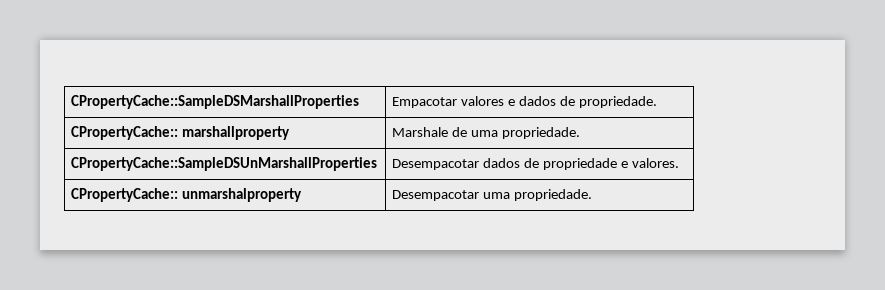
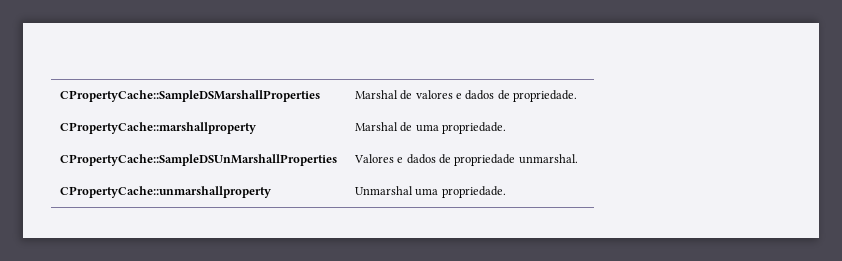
[392,97,458,108] Empacotar -> [354,90,413,100] Marshal de
[71,126,291,140] [392,127,449,137] CPropertyCache:: marshallproperty | Marshale -> [59,122,256,134] [354,122,398,131] CPropertyCache::marshallproperty | Marshal
[392,159,480,170] Desempacotar -> [353,154,404,163] Valores e
[620,158,679,168] [71,188,303,202] [392,190,480,201] e valores. // CPropertyCache:: unmarshalproperty | Desempacotar -> [518,154,578,164] [59,186,271,198] [354,186,413,195] unmarshal. // CPropertyCache::unmarshallproperty | Unmarshal

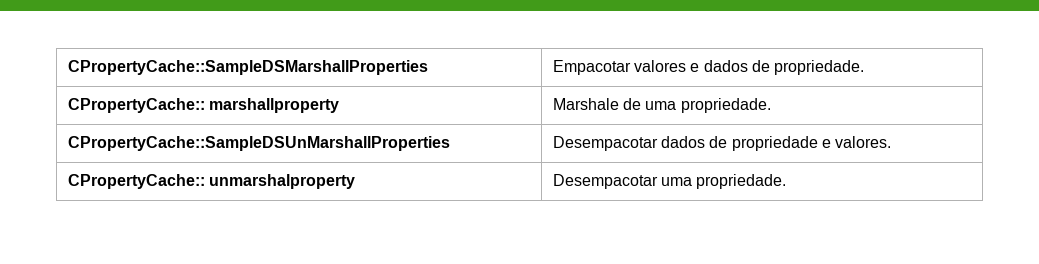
[354,90,413,100] Marshal de -> [552,60,631,75] Empacotar
[59,122,256,134] [354,122,398,131] CPropertyCache::marshallproperty | Marshal -> [67,98,339,113] [552,98,619,110] CPropertyCache:: marshallproperty | Marshale
[353,154,404,163] Valores e -> [552,136,658,151] Desempacotar
[518,154,578,164] [59,186,271,198] [354,186,413,195] unmarshal. // CPropertyCache::unmarshallproperty | Unmarshal -> [821,136,892,148] [67,174,355,189] [552,174,658,189] e valores. // CPropertyCache:: unmarshalproperty | Desempacotar

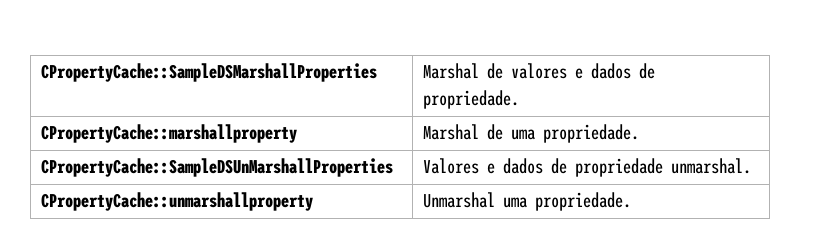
[552,60,631,75] Empacotar -> [423,63,504,79] Marshal de
[67,98,339,113] [552,98,619,110] CPropertyCache:: marshallproperty | Marshale -> [41,124,298,143] [423,124,480,140] CPropertyCache::marshallproperty | Marshal
[552,136,658,151] Desempacotar -> [423,158,496,174] Valores e
[821,136,892,148] [67,174,355,189] [552,174,658,189] e valores. // CPropertyCache:: unmarshalproperty | Desempacotar -> [671,158,752,174] [41,192,314,211] [423,192,496,208] unmarshal. // CPropertyCache::unmarshallproperty | Unmarshal

